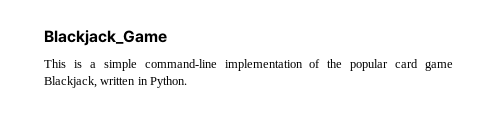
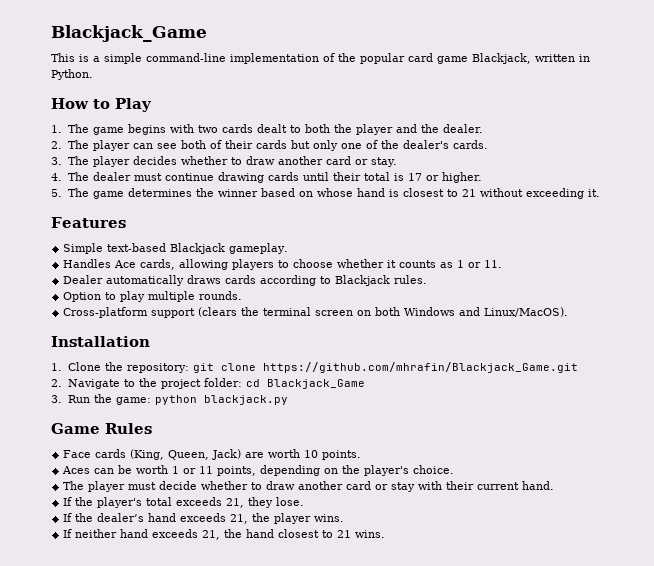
(188, 82) none -> [51,98,152,112] [51,124,484,135] [51,140,488,151] [51,156,398,167] [51,172,483,183] [51,188,600,199] [51,217,126,228] [63,243,289,254] [63,259,503,270] [63,275,428,286] [63,291,243,302] [63,307,569,318] [51,336,150,347] [51,362,578,373] [51,378,365,389] [51,394,288,405] [51,423,152,434] [63,449,362,460] [62,465,455,476] [63,481,555,492] [63,497,305,508] [63,513,345,524] [63,529,386,540] // How to Play // 1. The game begins with two cards dealt to both the player and the dealer. // 2. The player can see both of their cards but only one of the dealer's cards. // 3. The player decides whether to draw another card or stay. // 4. The dealer must continue drawing cards until their total is 17 or higher. // 5. The game determines the winner based on whose hand is closest to 21 without exceeding it. // Features // Simple text-based Blackjack gameplay. // Handles Ace cards, allowing players to choose whether it counts as 1 or 11. // Dealer automatically draws cards according to Blackjack rules. // Option to play multiple rounds. // Cross-platform support (clears the terminal screen on both Windows and Linux/MacOS). // Installation // 1. Clone the repository: git clone https://github.com/mhrafin/Blackjack_Game.git // 2. Navigate to the project folder: cd Blackjack_Game // 3. Run the game: python blackjack.py // Game Rules // Face cards (King, Queen, Jack) are worth 10 points. // Aces can be worth 1 or 11 points, depending on the player's choice. // The player must decide whether to draw another card or stay with their current hand. // If the player's total exceeds 21, they lose. // If the dealer’s hand exceeds 21, the player wins. // If neither hand exceeds 21, the hand closest to 21 wins.

